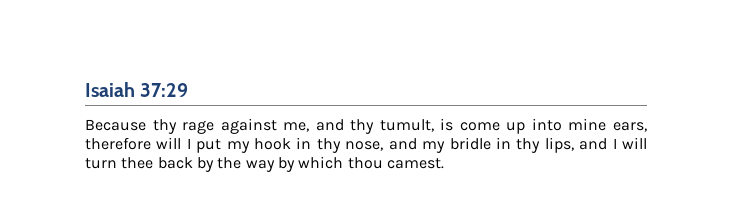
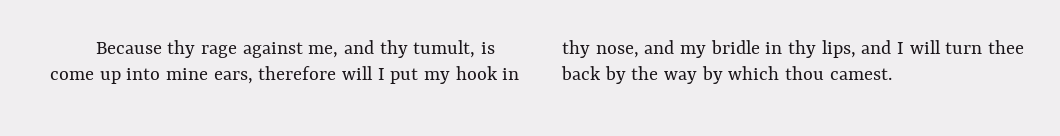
[85,82,189,97] Isaiah 37:29 // -> (95, 48) none

